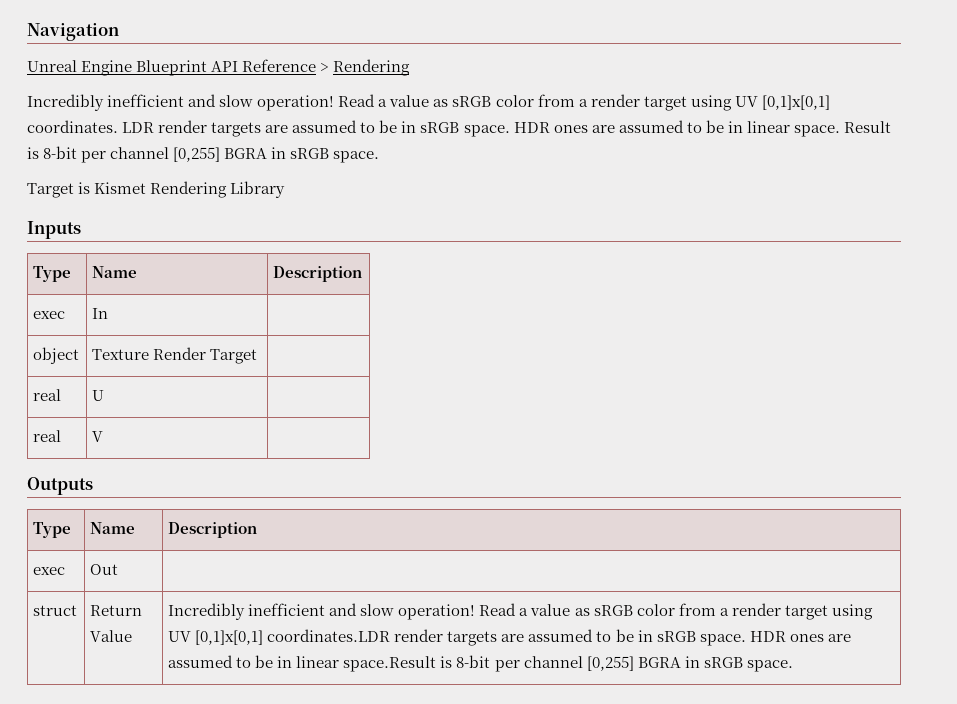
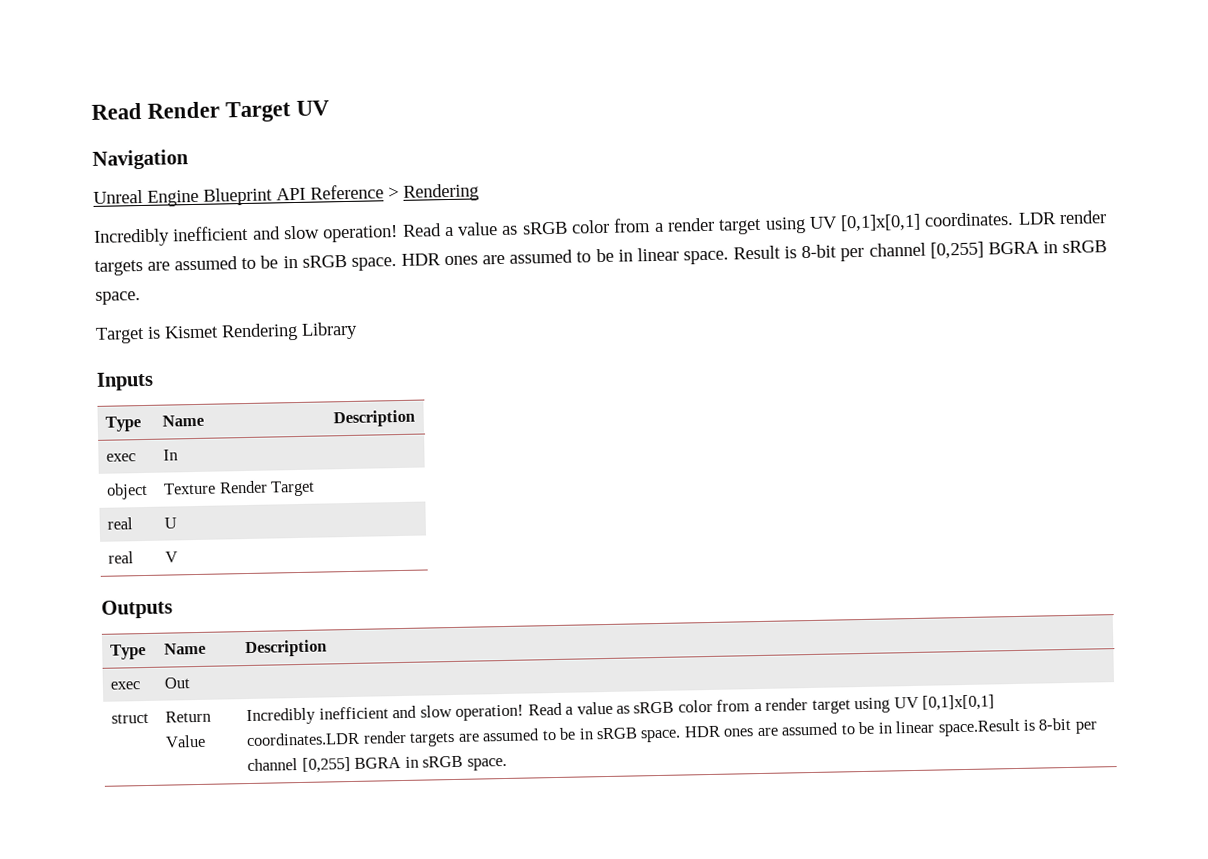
(27, 32) none -> [91,100,330,123] Read Render Target UV //

